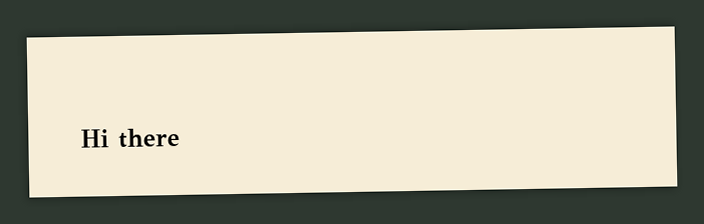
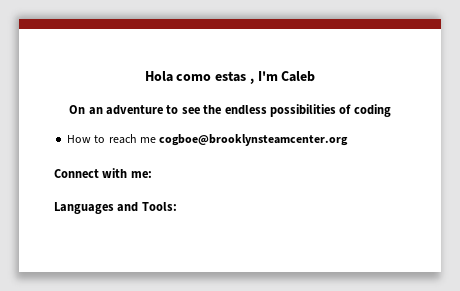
[80,127,180,148] Hi there -> [144,71,316,84] [69,104,391,117] [67,134,349,146] [54,168,152,178] [54,202,177,214] Hola como estas , I'm Caleb // On an adventure to see the endless possibilities of coding // How to reach me cogboe@brooklynsteamcenter.org // Connect with me: // Languages and Tools:

